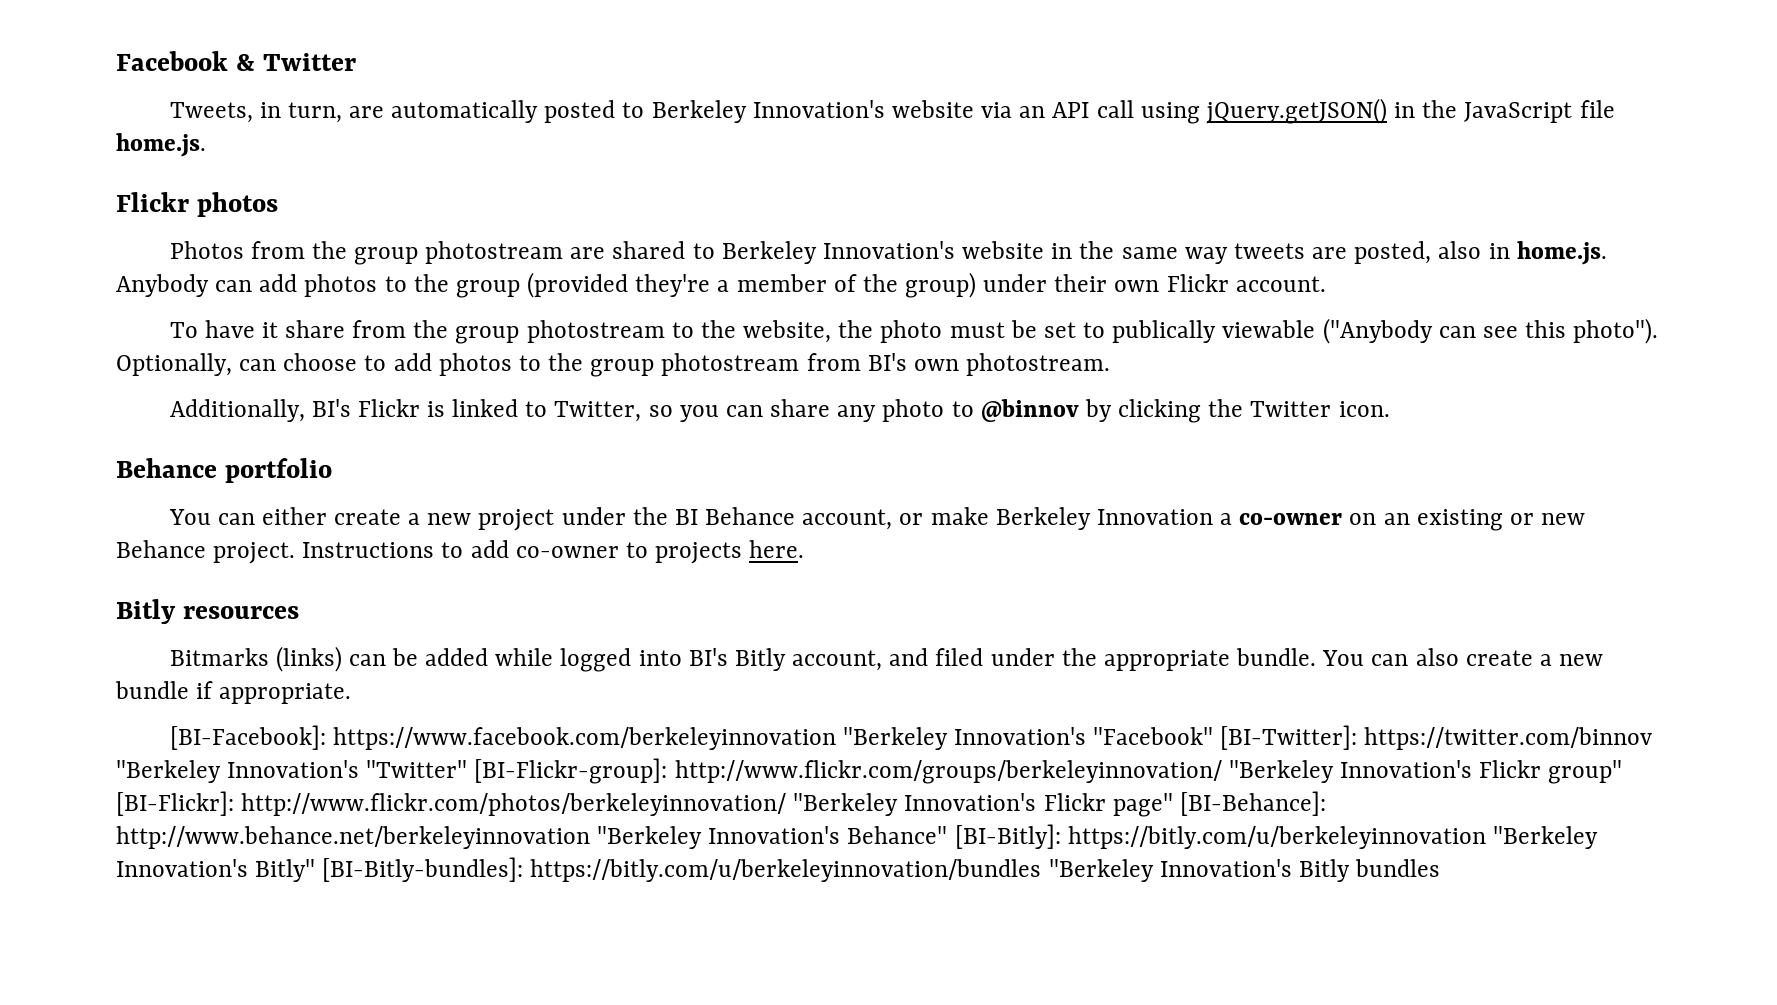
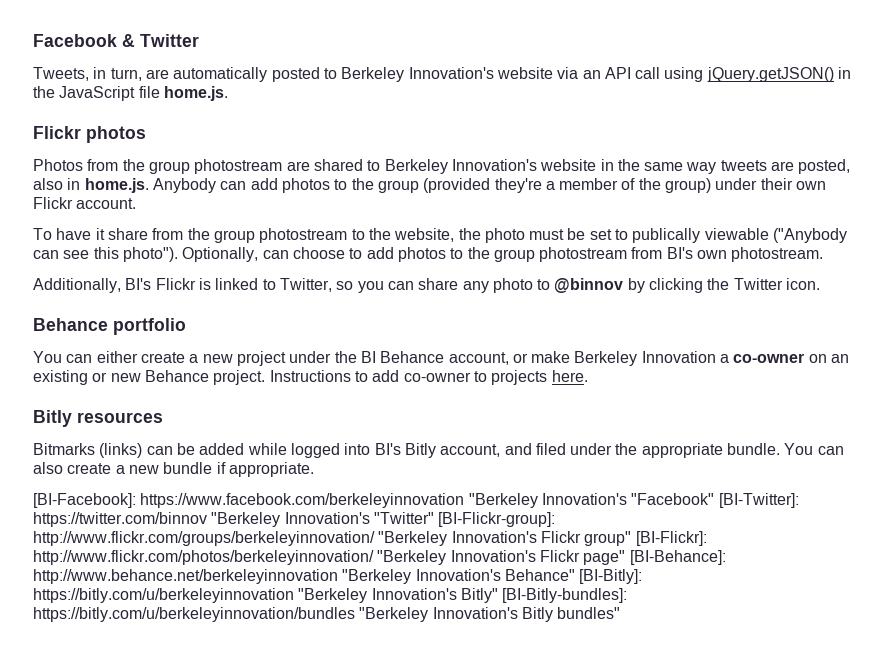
[1355,859,1441,877] bundles -> [557,607,621,619] bundles"

